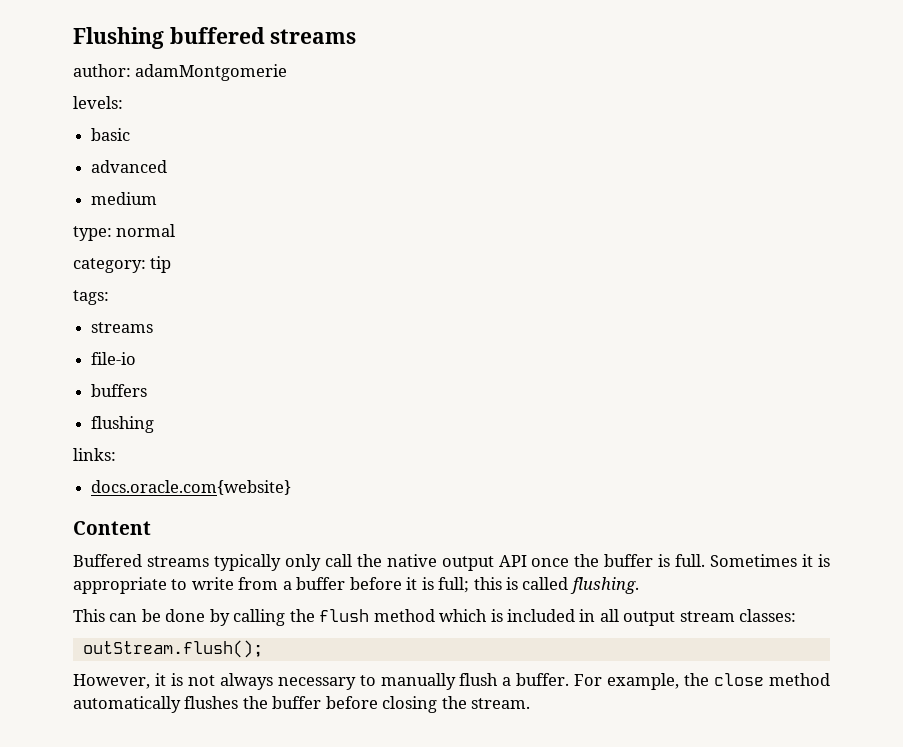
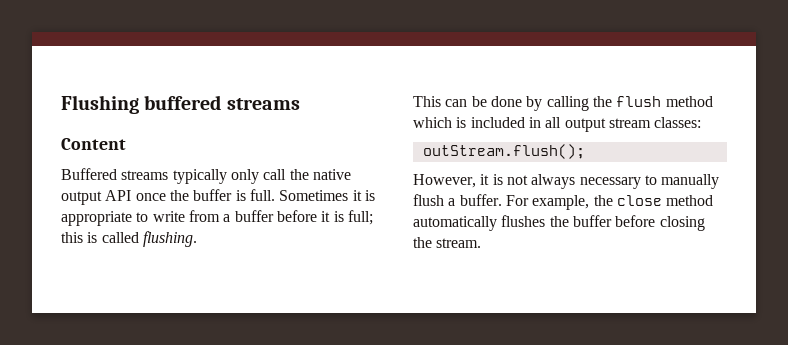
[73,64,288,81] [73,96,123,109] [91,128,131,141] [91,160,168,173] [91,192,158,205] [73,224,176,241] [73,256,172,273] [73,290,109,305] [91,322,154,333] [91,352,137,365] [91,384,148,397] [91,416,155,433] [73,448,116,461] [91,480,292,495] // author: adamMontgomerie // levels: // basic // advanced // medium // type: normal // category: tip // tags: // streams // file-io // buffers // flushing // links: // docs.oracle.com{website} -> (300, 104) none

